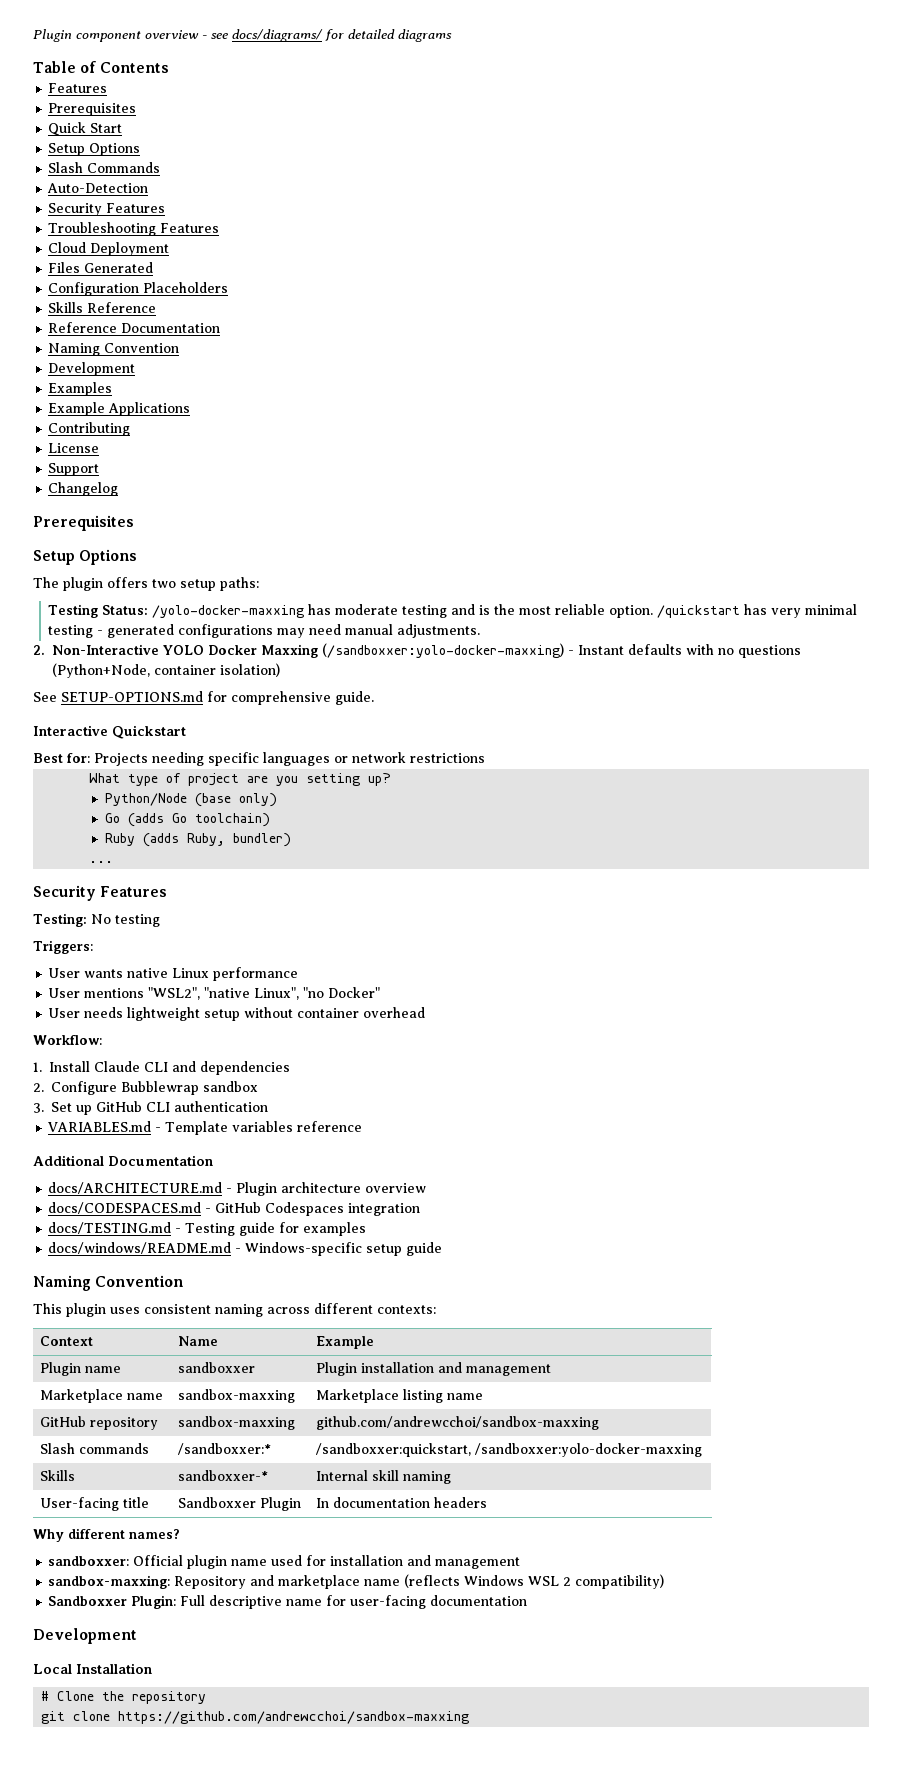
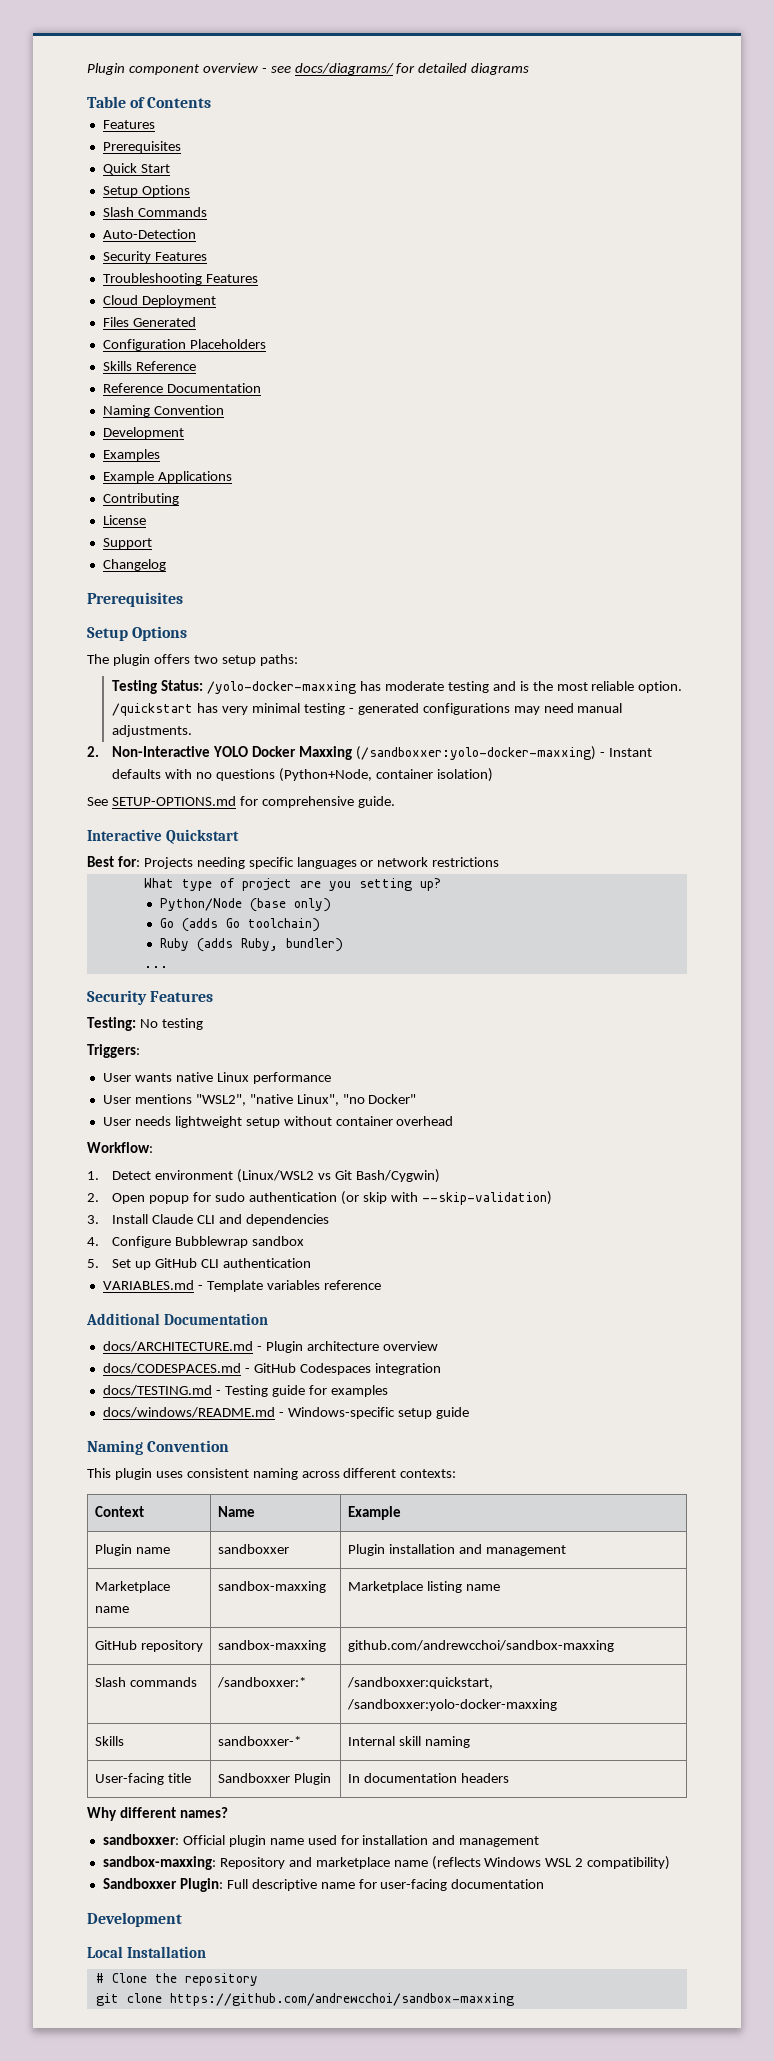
(42, 1067) none -> [112,1169,440,1183] [87,1191,552,1205] [87,1215,99,1224] Detect environment (Linux/WSL2 vs Git Bash/Cygwin) // 2. Open popup for sudo authentication (or skip with --skip-validation) // 3.
[33,1083,44,1092] 2. -> [87,1237,99,1246] 4.
[33,1103,44,1113] 3. -> [87,1259,99,1268] 5.

